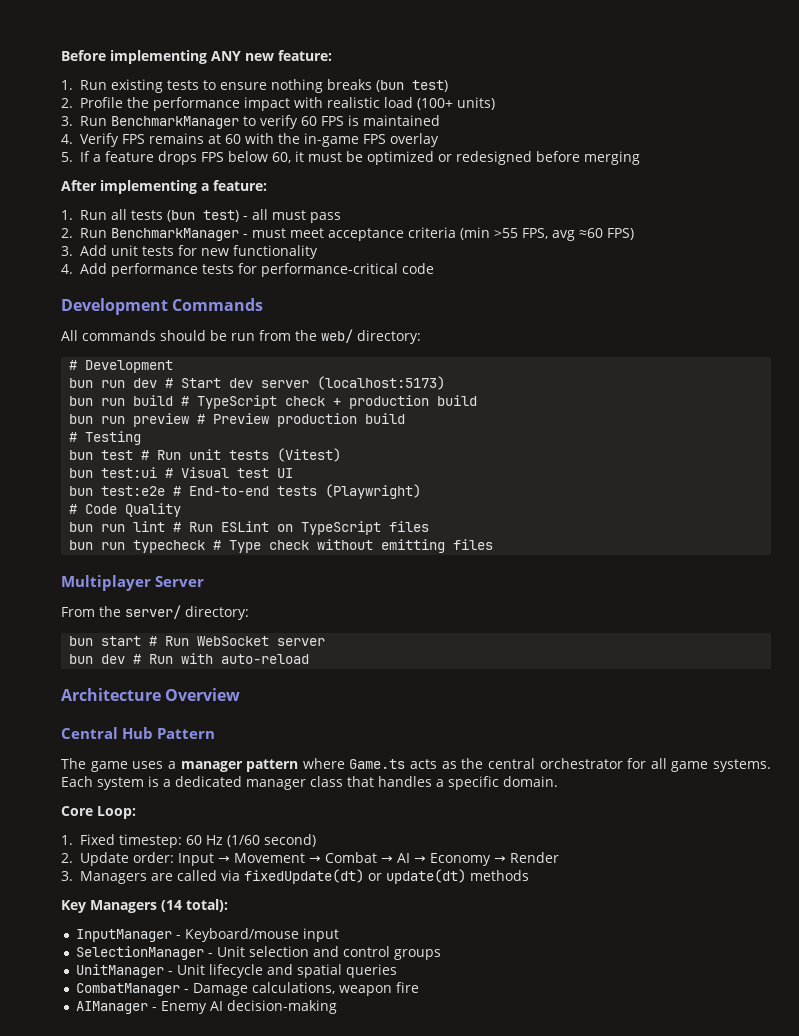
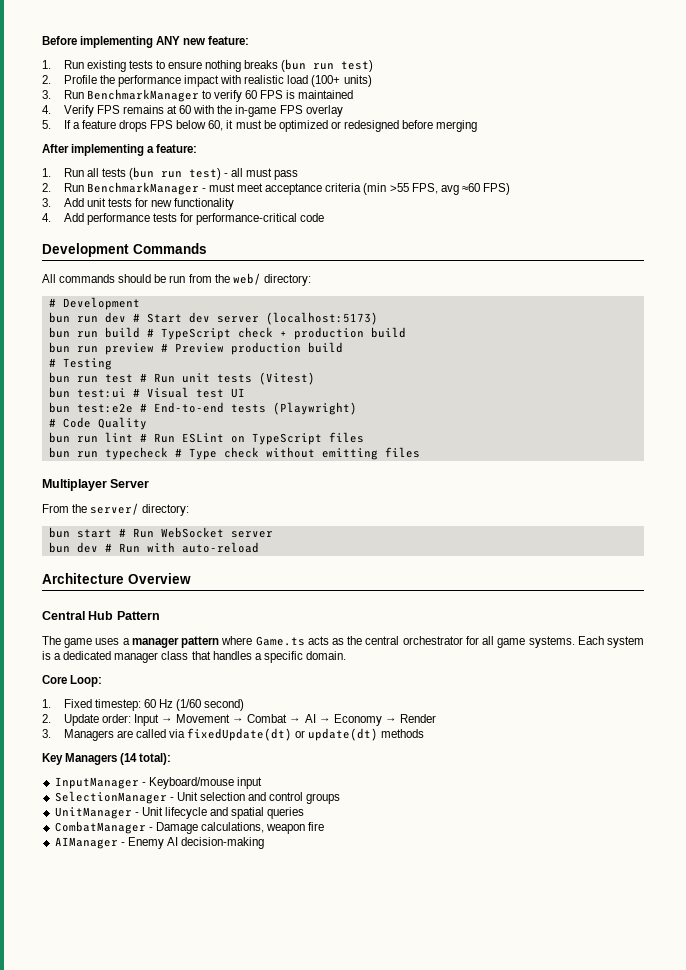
(404, 86) none -> [313,63,335,70] run
(195, 216) none -> [161,171,183,178] run
(94, 455) none -> [76,376,98,383] run

